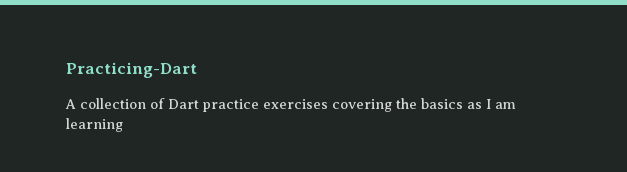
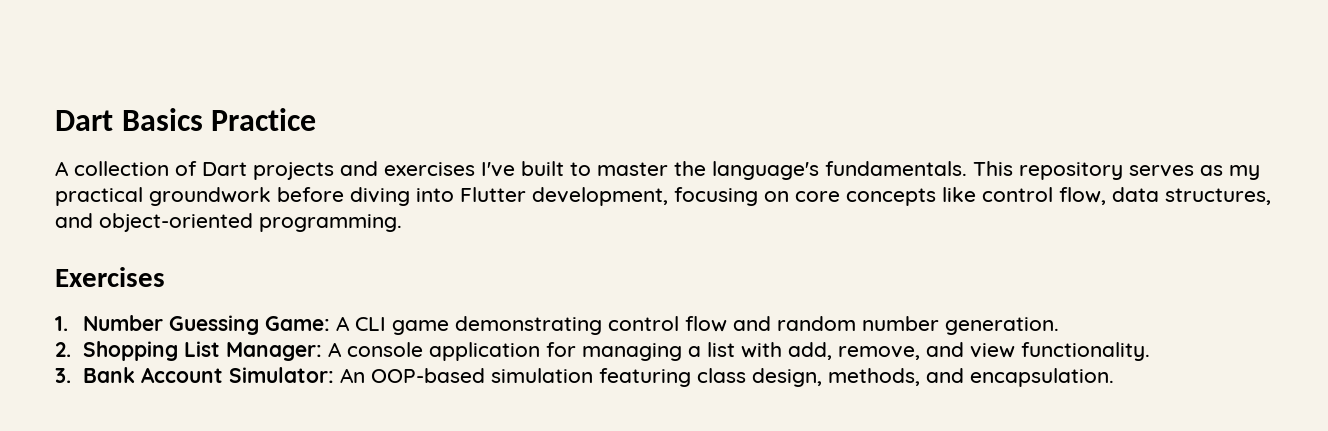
[66,62,197,78] Practicing-Dart -> [55,108,317,131] Dart Basics Practice
[203,98,516,112] [66,118,123,132] practice exercises covering the basics as I am learning -> [253,161,1260,180] [55,187,1271,206] [55,213,402,232] [55,267,165,287] [55,315,1059,335] [55,341,1150,361] [55,367,1114,387] projects and exercises I've built to master the language's fundamentals. This repository serves as my practical groundwork before diving into Flutter development, focusing on core concepts like control flow, data structures, and object-oriented programming. // Exercises // 1. Number Guessing Game: A CLI game demonstrating control flow and random number generation. // 2. Shopping List Manager: A console application for managing a list with add, remove, and view functionality. // 3. Bank Account Simulator: An OOP-based simulation featuring class design, methods, and encapsulation.

